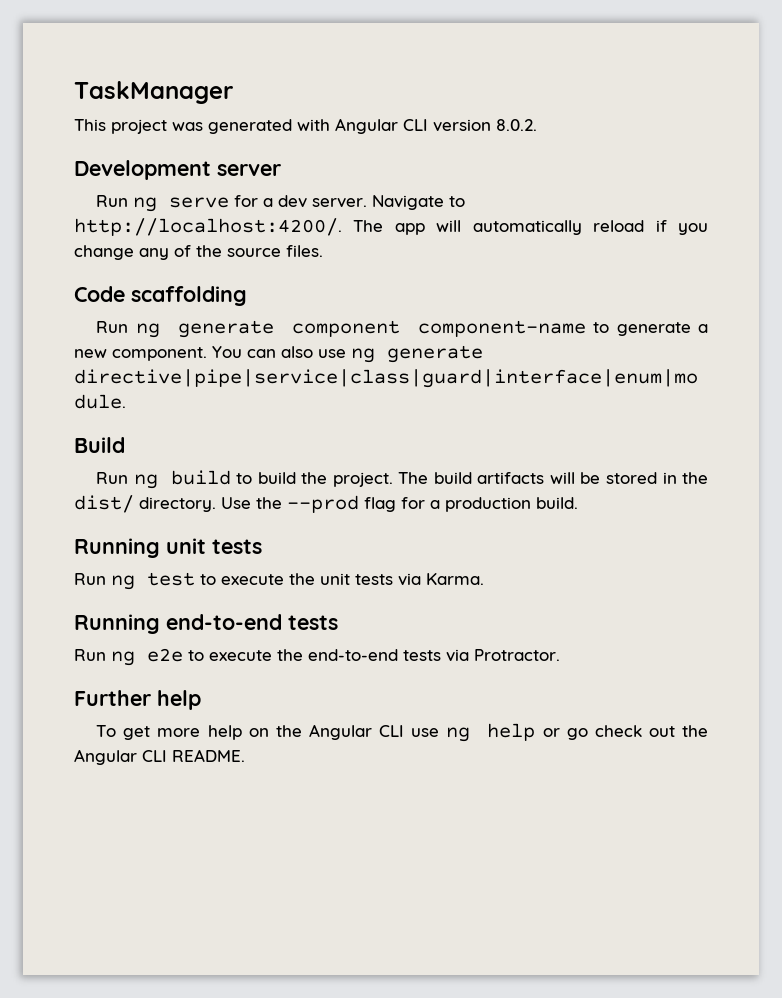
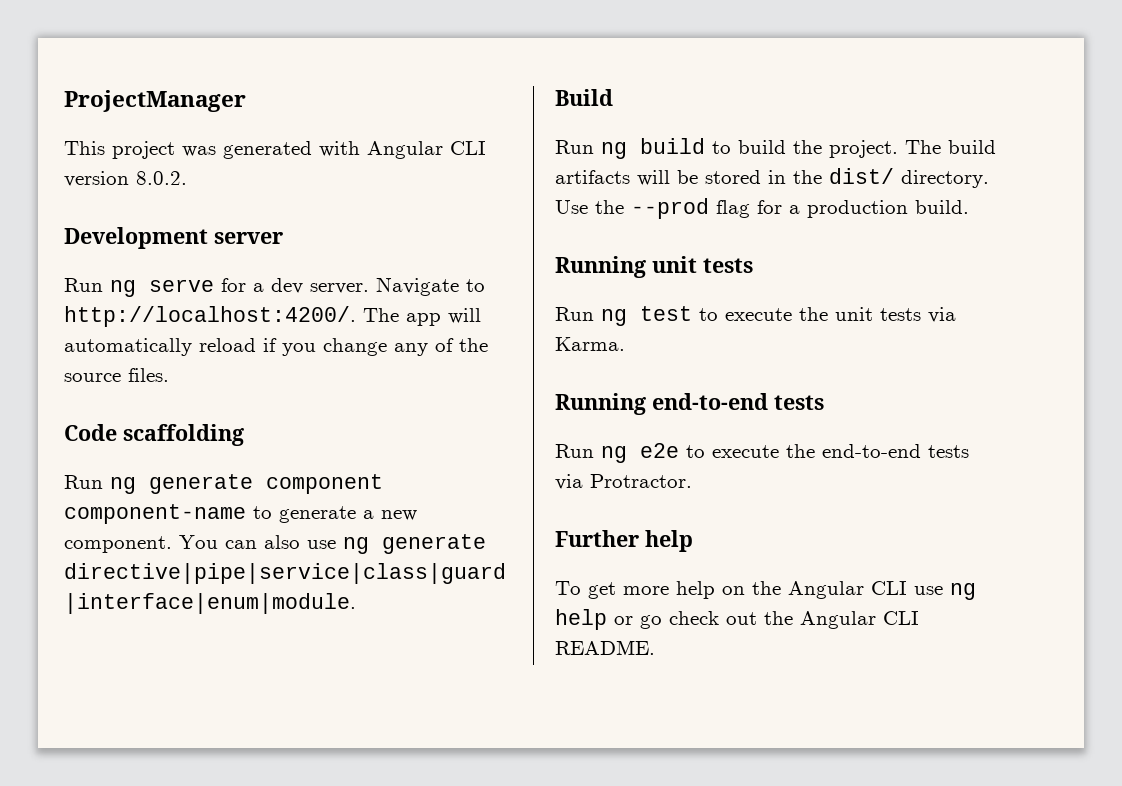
[74,81,233,104] TaskManager -> [64,90,246,112] ProjectManager

